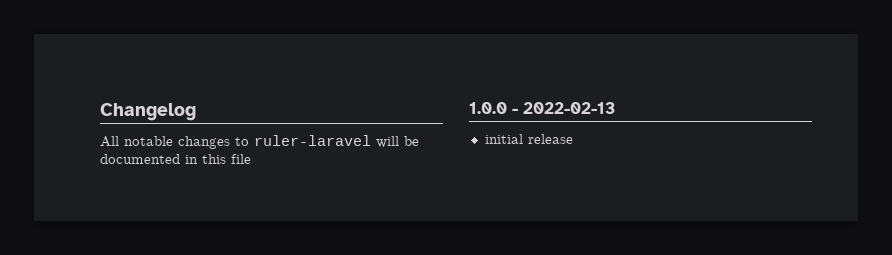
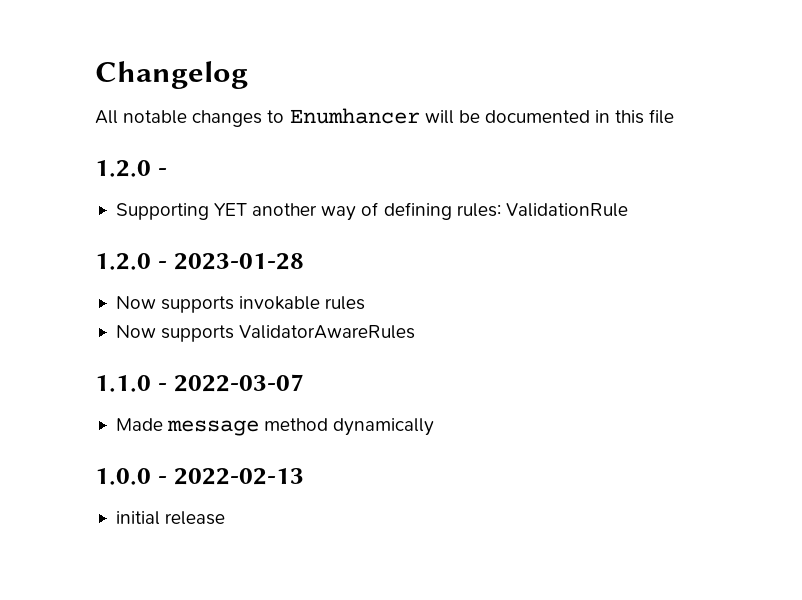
[254,135,371,146] ruler-laravel -> [289,108,420,124] Enumhancer
(251, 159) none -> [95,160,168,177] [115,202,628,221] [95,253,305,270] [115,296,366,313] [115,325,416,342] [95,374,305,392] [115,418,435,436] // 1.2.0 - // Supporting YET another way of defining rules: ValidationRule // 1.2.0 - 2023-01-28 // Now supports invokable rules // Now supports ValidatorAwareRules // 1.1.0 - 2022-03-07 // Made message method dynamically

